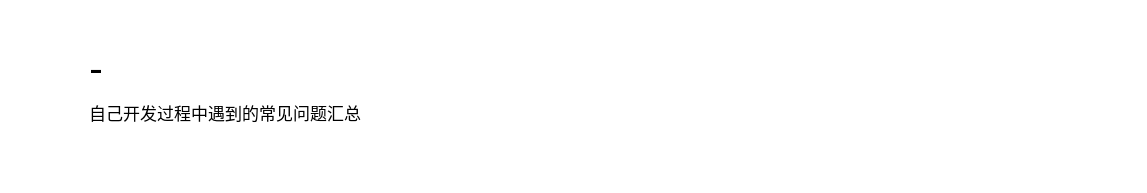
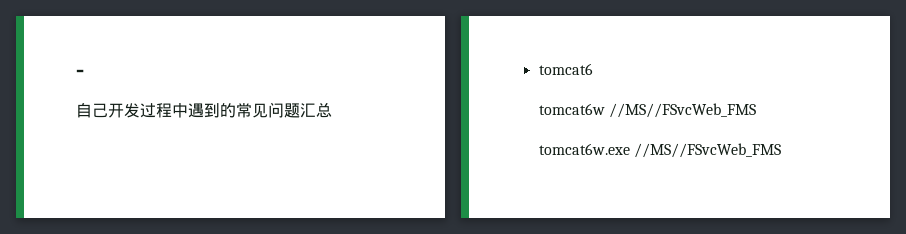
(361, 113) none -> [538,63,593,75] [538,103,757,118] [538,143,782,158] // tomcat6 // tomcat6w //MS//FSvcWeb_FMS // tomcat6w.exe //MS//FSvcWeb_FMS

